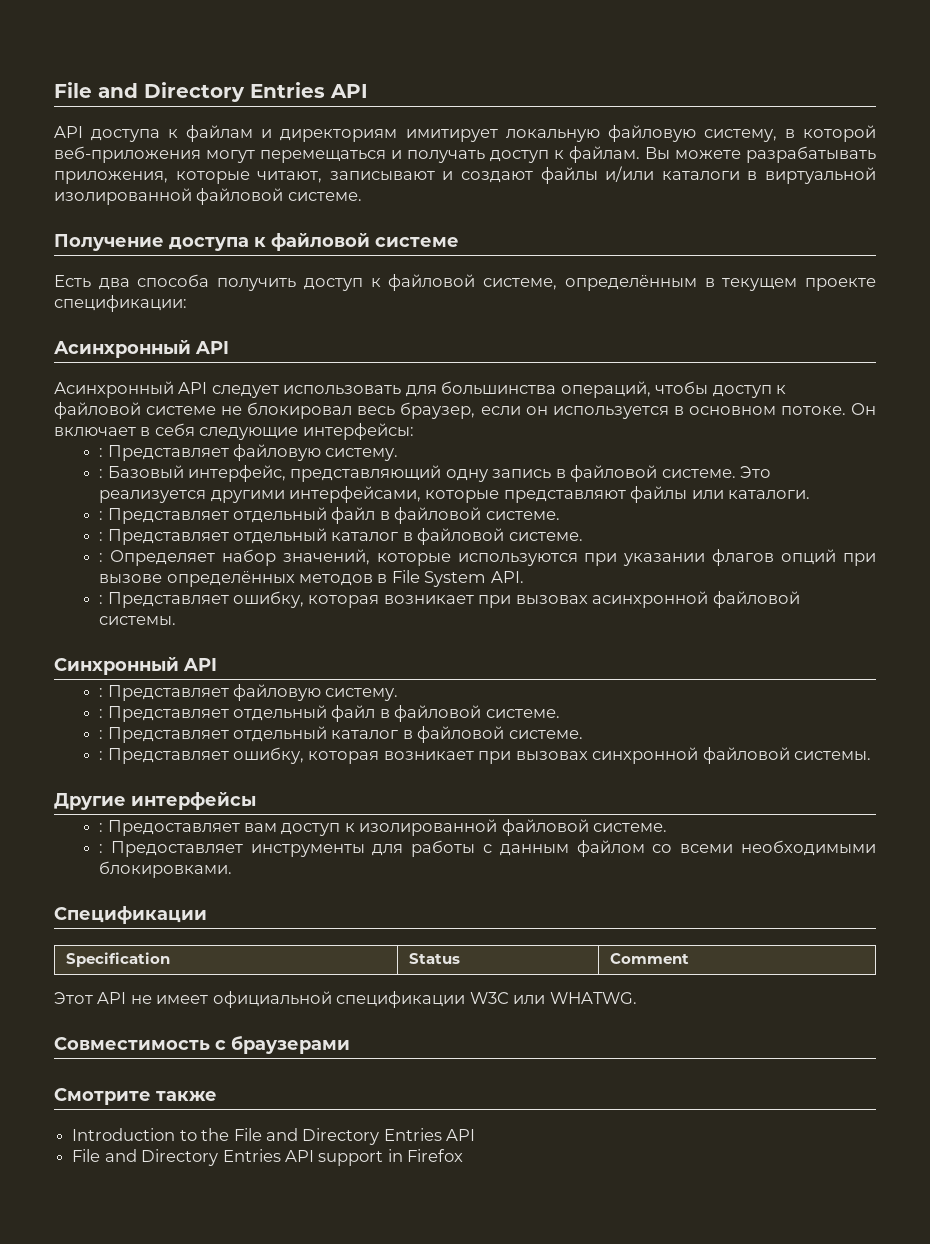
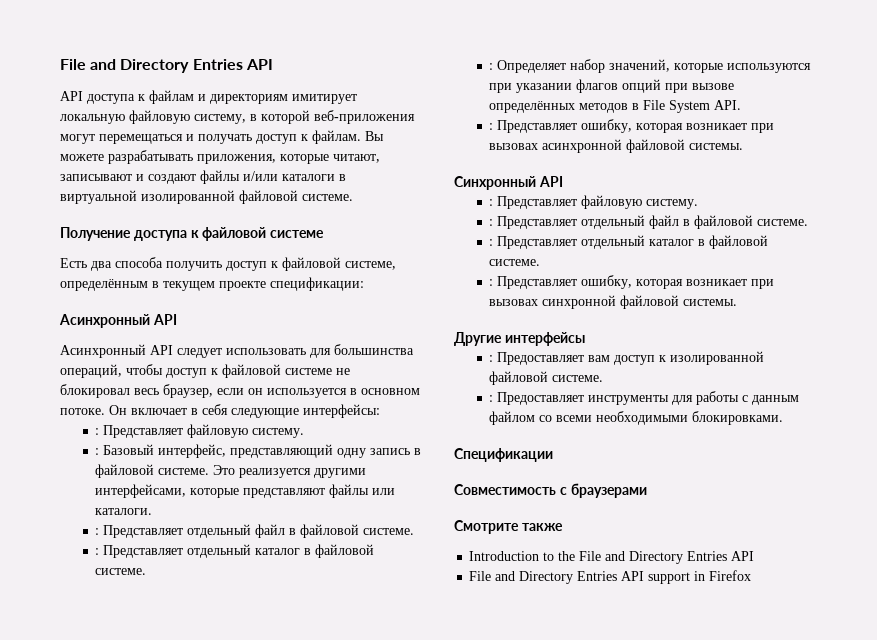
[65,952,170,967] [408,953,460,964] [609,953,689,964] [54,991,637,1008] // Specification | Status | Comment // Этот API не имеет официальной спецификации W3C или WHATWG. -> (553, 455) none

